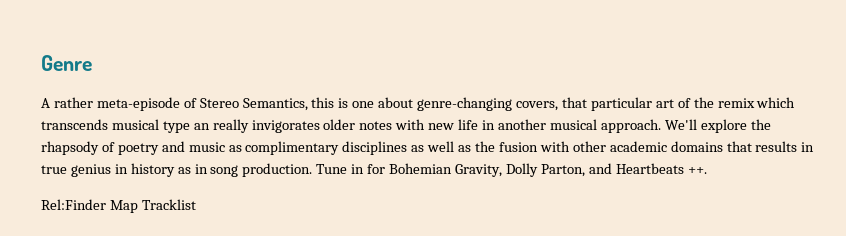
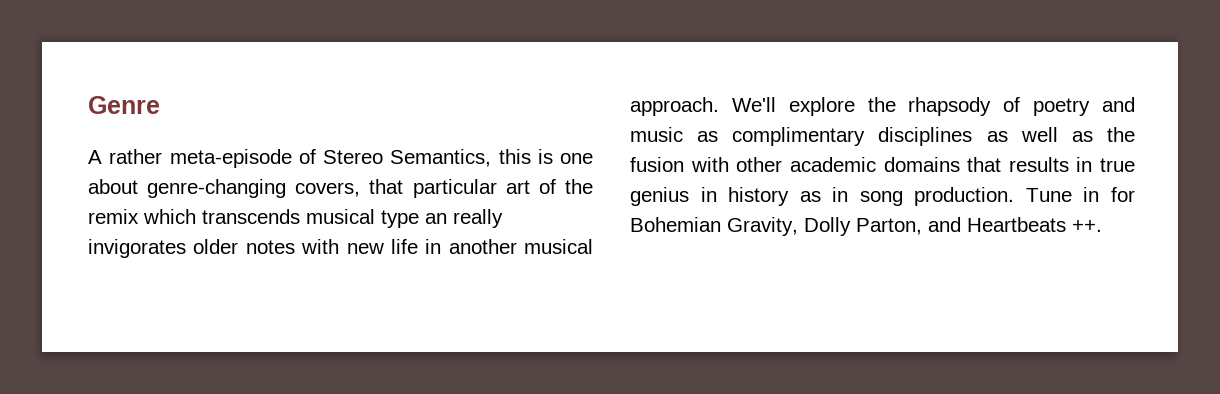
[41,199,196,213] // Rel:Finder Map Tracklist -> (1102, 226) none

